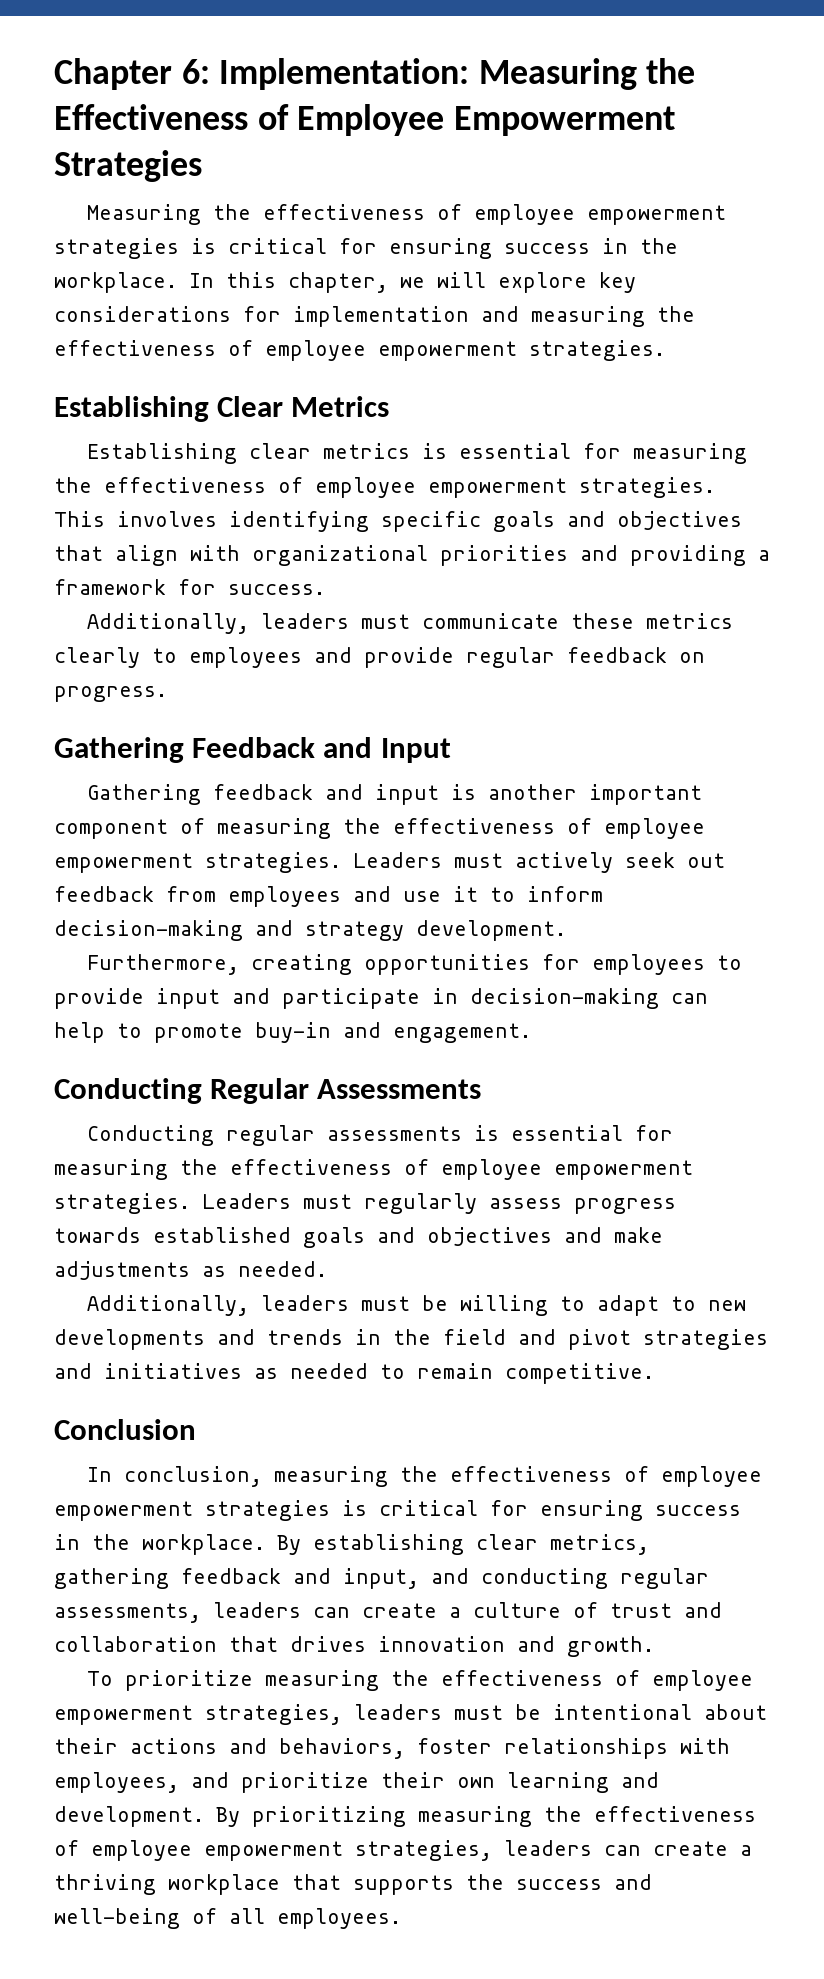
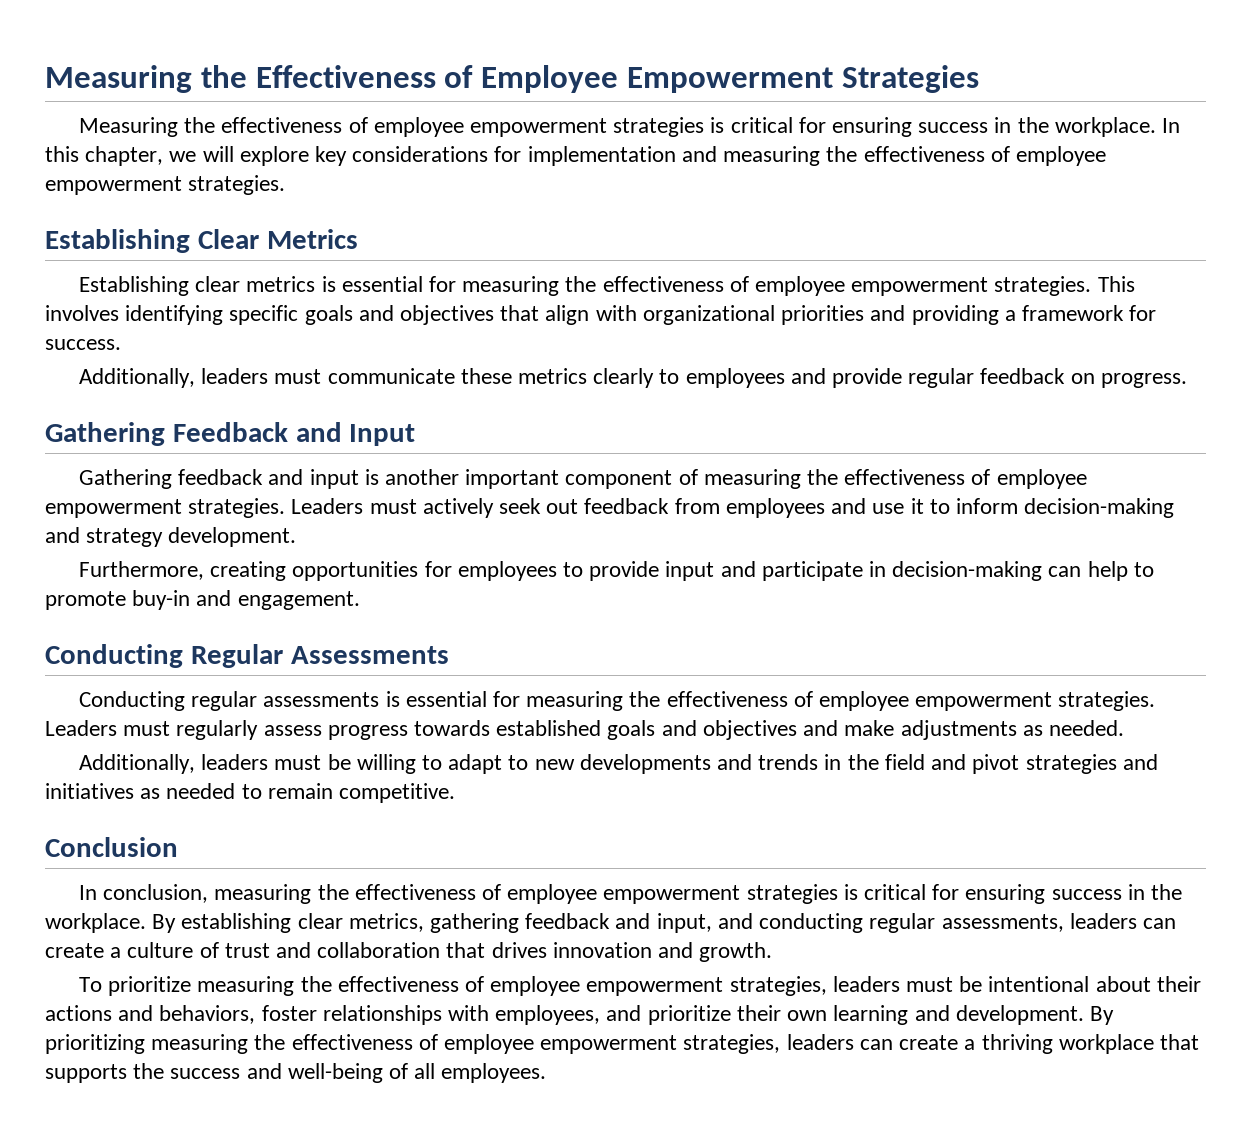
[54,58,470,90] Chapter 6: Implementation: -> (45, 79) none

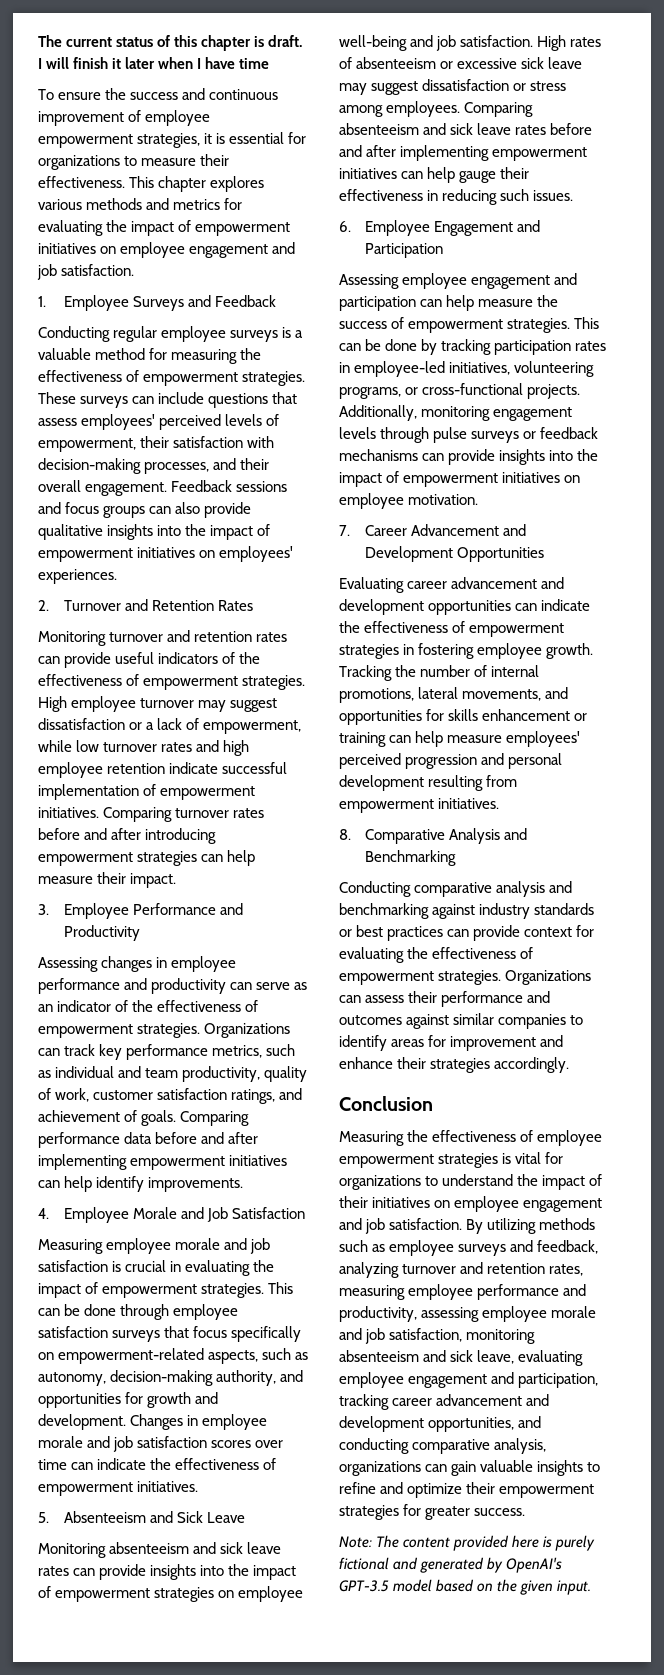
[45,65,979,93] Measuring the Effectiveness of Employee Empowerment Strategies -> [38,35,303,51] [38,57,270,69] [38,88,279,100] [38,110,211,126] [38,132,307,148] [38,154,230,170] [38,176,265,192] [38,198,243,210] [38,220,291,236] [38,242,296,258] [37,264,135,280] [38,295,276,311] [38,326,304,342] [38,348,262,364] [38,370,306,386] [38,392,298,408] [38,414,280,430] [38,436,275,452] [38,458,270,474] [38,480,288,496] [38,502,252,518] [38,524,271,540] [38,546,294,562] [38,569,117,584] [38,599,253,611] [38,630,288,646] [38,652,261,668] [38,674,306,690] [38,696,278,712] [38,718,302,734] [38,740,250,756] [38,762,288,778] [38,784,256,800] [38,807,265,822] [38,828,217,844] [38,850,256,866] [38,872,177,888] [38,903,243,919] [63,925,140,941] [38,956,237,972] [38,978,308,994] [38,1000,259,1012] [38,1023,291,1038] [38,1044,296,1060] [38,1066,308,1082] [38,1088,303,1104] [38,1110,250,1126] [38,1132,259,1148] [38,1154,288,1170] [38,1176,244,1192] [38,1207,305,1223] [38,1238,271,1254] [38,1260,275,1276] [38,1282,294,1298] [38,1304,239,1320] [38,1326,302,1342] [38,1348,309,1364] [38,1370,304,1386] [38,1392,219,1408] [38,1414,268,1430] [38,1436,284,1452] [38,1458,277,1470] [38,1481,199,1496] [38,1511,245,1523] [38,1542,282,1558] [38,1564,297,1580] [38,1586,304,1602] [339,35,602,51] [339,57,583,69] [339,79,567,95] [339,101,534,117] [339,123,593,135] [339,145,588,161] [339,167,530,183] [339,189,574,205] [339,220,540,236] [364,243,443,258] [339,273,578,289] [339,295,559,311] [339,317,600,333] [339,339,607,355] [339,361,595,377] [339,383,581,399] [339,405,573,421] [339,427,599,443] [339,449,599,465] [339,471,581,487] [339,493,479,509] [339,524,526,536] [364,546,544,562] [339,577,565,593] [339,599,591,615] [339,621,565,637] [339,643,594,659] [339,665,540,681] [339,687,569,703] [339,709,588,725] [339,731,581,747] [339,753,563,769] [339,775,518,791] [339,798,500,813] [339,828,527,844] [364,850,456,866] [339,881,573,897] [339,903,595,919] [339,925,595,941] [339,947,534,963] [339,970,592,985] [339,991,551,1007] [339,1013,584,1029] [339,1035,564,1051] [339,1057,570,1073] [339,1096,433,1111] The current status of this chapter is draft. I will finish it later when I have time // To ensure the success and continuous improvement of employee empowerment strategies, it is essential for organizations to measure their effectiveness. This chapter explores various methods and metrics for evaluating the impact of empowerment initiatives on employee engagement and job satisfaction. // 1. Employee Surveys and Feedback // Conducting regular employee surveys is a valuable method for measuring the effectiveness of empowerment strategies. These surveys can include questions that assess employees' perceived levels of empowerment, their satisfaction with decision-making processes, and their overall engagement. Feedback sessions and focus groups can also provide qualitative insights into the impact of empowerment initiatives on employees' experiences. // 2. Turnover and Retention Rates // Monitoring turnover and retention rates can provide useful indicators of the effectiveness of empowerment strategies. High employee turnover may suggest dissatisfaction or a lack of empowerment, while low turnover rates and high employee retention indicate successful implementation of empowerment initiatives. Comparing turnover rates before and after introducing empowerment strategies can help measure their impact. // 3. Employee Performance and Productivity // Assessing changes in employee performance and productivity can serve as an indicator of the effectiveness of empowerment strategies. Organizations can track key performance metrics, such as individual and team productivity, quality of work, customer satisfaction ratings, and achievement of goals. Comparing performance data before and after implementing empowerment initiatives can help identify improvements. // 4. Employee Morale and Job Satisfaction // Measuring employee morale and job satisfaction is crucial in evaluating the impact of empowerment strategies. This can be done through employee satisfaction surveys that focus specifically on empowerment-related aspects, such as autonomy, decision-making authority, and opportunities for growth and development. Changes in employee morale and job satisfaction scores over time can indicate the effectiveness of empowerment initiatives. // 5. Absenteeism and Sick Leave // Monitoring absenteeism and sick leave rates can provide insights into the impact of empowerment strategies on employee well-being and job satisfaction. High rates of absenteeism or excessive sick leave may suggest dissatisfaction or stress among employees. Comparing absenteeism and sick leave rates before and after implementing empowerment initiatives can help gauge their effectiveness in reducing such issues. // 6. Employee Engagement and Participation // Assessing employee engagement and participation can help measure the success of empowerment strategies. This can be done by tracking participation rates in employee-led initiatives, volunteering programs, or cross-functional projects. Additionally, monitoring engagement levels through pulse surveys or feedback mechanisms can provide insights into the impact of empowerment initiatives on employee motivation. // 7. Career Advancement and Development Opportunities // Evaluating career advancement and development opportunities can indicate the effectiveness of empowerment strategies in fostering employee growth. Tracking the number of internal promotions, lateral movements, and opportunities for skills enhancement or training can help measure employees' perceived progression and personal development resulting from empowerment initiatives. // 8. Comparative Analysis and Benchmarking // Conducting comparative analysis and benchmarking against industry standards or best practices can provide context for evaluating the effectiveness of empowerment strategies. Organizations can assess their performance and outcomes against similar companies to identify areas for improvement and enhance their strategies accordingly. // Conclusion
[730,117,1181,137] [45,146,1106,166] [45,175,286,195] [45,229,358,253] [78,276,1135,296] [45,305,1157,325] [45,339,121,350] [78,368,1187,388] [45,422,416,446] [78,469,1087,489] [45,498,1175,518] [45,527,297,547] [78,561,1154,581] [45,590,360,610] [45,644,449,668] [78,691,1156,711] [45,720,1124,740] [78,754,1158,774] [45,783,456,803] [45,837,178,857] [78,884,1183,904] [45,913,1176,933] [45,942,773,962] [78,976,1201,996] [45,1005,1114,1025] [45,1034,1199,1054] [45,1063,547,1083] critical for ensuring success in the workplace. In this chapter, we will explore key considerations for implementation and measuring the effectiveness of employee empowerment strategies. // Establishing Clear Metrics // Establishing clear metrics is essential for measuring the effectiveness of employee empowerment strategies. This involves identifying specific goals and objectives that align with organizational priorities and providing a framework for success. // Additionally, leaders must communicate these metrics clearly to employees and provide regular feedback on progress. // Gathering Feedback and Input // Gathering feedback and input is another important component of measuring the effectiveness of employee empowerment strategies. Leaders must actively seek out feedback from employees and use it to inform decision-making and strategy development. // Furthermore, creating opportunities for employees to provide input and participate in decision-making can help to promote buy-in and engagement. // Conducting Regular Assessments // Conducting regular assessments is essential for measuring the effectiveness of employee empowerment strategies. Leaders must regularly assess progress towards established goals and objectives and make adjustments as needed. // Additionally, leaders must be willing to adapt to new developments and trends in the field and pivot strategies and initiatives as needed to remain competitive. // Conclusion // In conclusion, measuring the effectiveness of employee empowerment strategies is critical for ensuring success in the workplace. By establishing clear metrics, gathering feedback and input, and conducting regular assessments, leaders can create a culture of trust and collaboration that drives innovation and growth. // To prioritize measuring the effectiveness of employee empowerment strategies, leaders must be intentional about their actions and behaviors, foster relationships with employees, and prioritize their own learning and development. By prioritizing measuring the effectiveness of employee empowerment strategies, leaders can create a thriving workplace that supports the success and well-being of all employees. -> [515,1152,564,1164] [339,1174,603,1190] [339,1196,603,1212] [339,1218,596,1234] [339,1240,599,1256] [339,1262,584,1278] [339,1284,587,1300] [339,1306,597,1322] [339,1328,536,1344] [339,1350,584,1366] [339,1372,599,1388] [339,1394,550,1410] [339,1416,542,1432] [339,1438,547,1454] [339,1460,601,1476] [339,1482,595,1498] [339,1504,526,1520] [339,1535,596,1551] [339,1557,563,1573] [339,1579,592,1595] vital for organizations to understand the impact of their initiatives on employee engagement and job satisfaction. By utilizing methods such as employee surveys and feedback, analyzing turnover and retention rates, measuring employee performance and productivity, assessing employee morale and job satisfaction, monitoring absenteeism and sick leave, evaluating employee engagement and participation, tracking career advancement and development opportunities, and conducting comparative analysis, organizations can gain valuable insights to refine and optimize their empowerment strategies for greater success. // Note: The content provided here is purely fictional and generated by OpenAI's GPT-3.5 model based on the given input.

